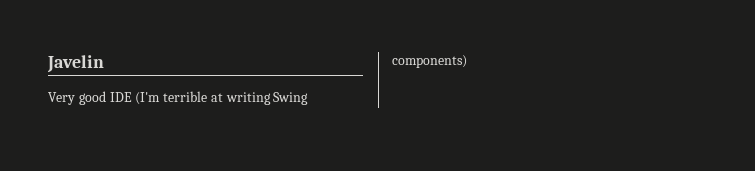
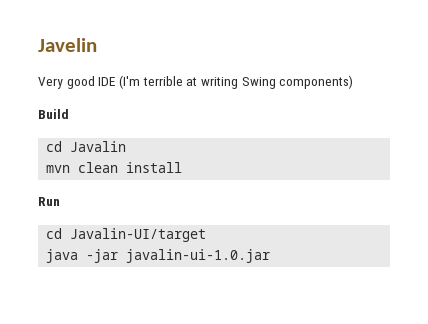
(467, 61) none -> [38,109,69,119] [46,141,127,152] [46,162,183,173] [38,197,60,206] [46,228,207,242] [46,249,271,263] // Build // cd Javalin // mvn clean install // Run // cd Javalin-UI/target // java -jar javalin-ui-1.0.jar

